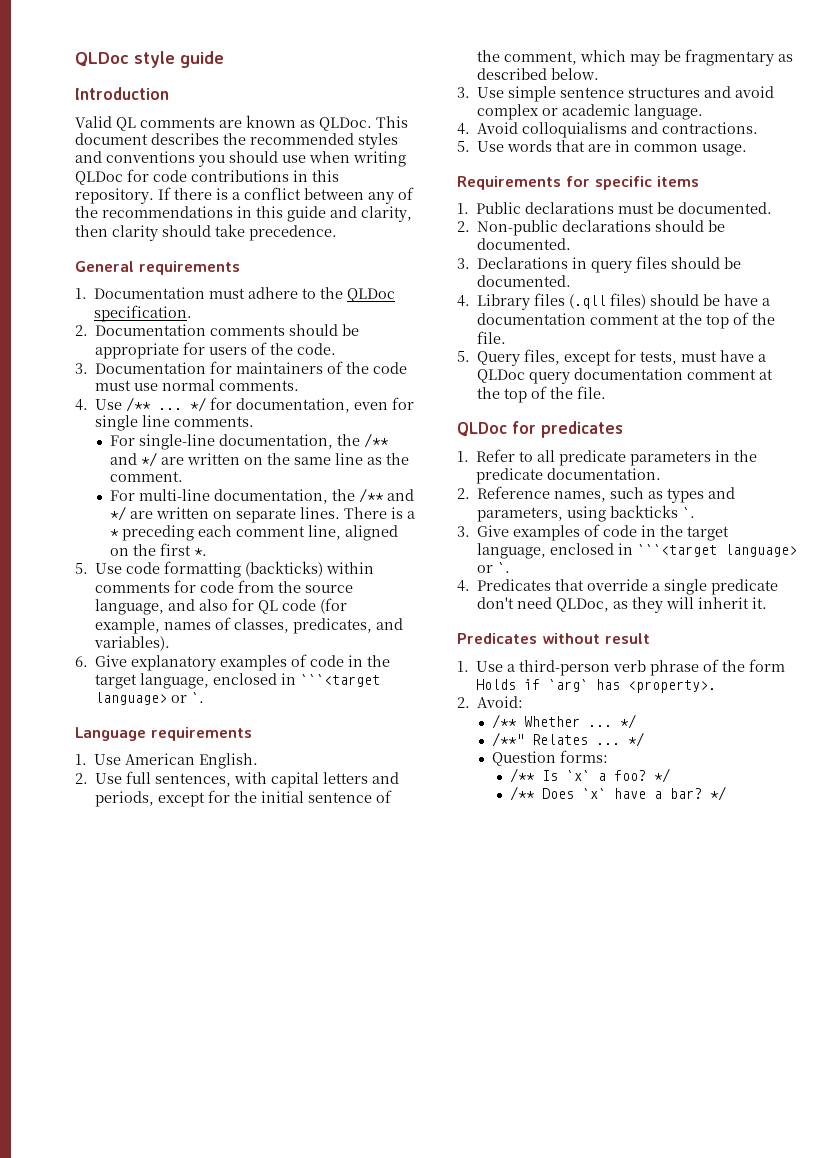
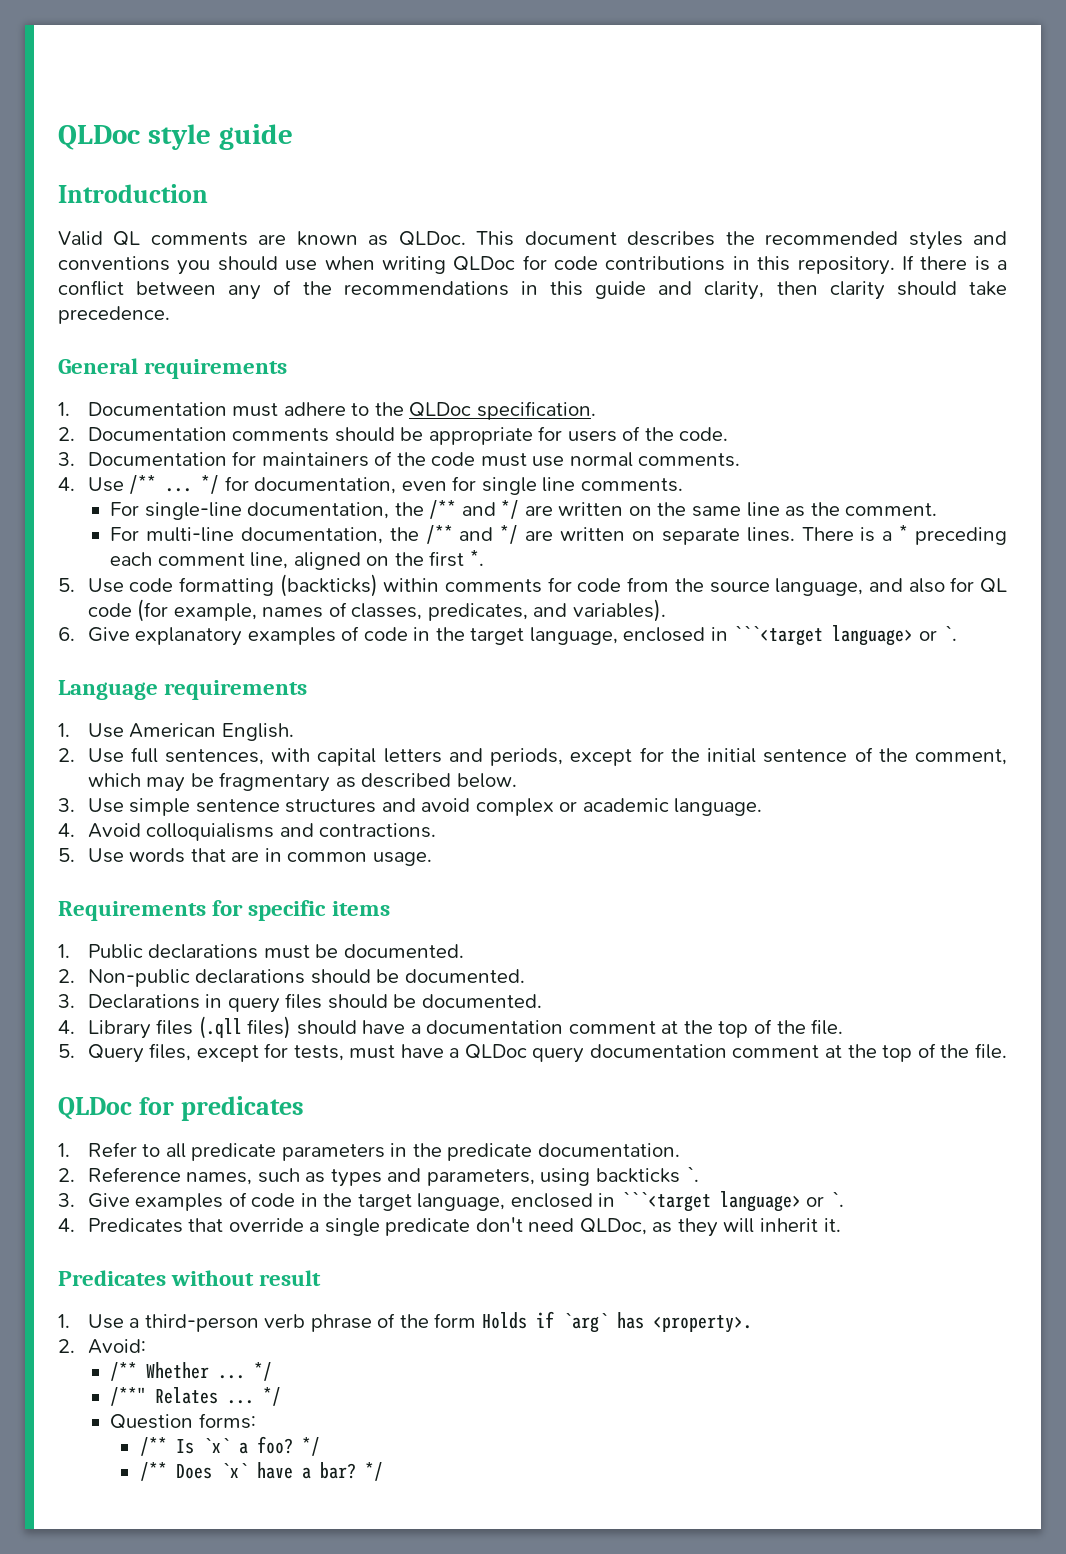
[703,294,721,306] be -> (357, 1027) none

